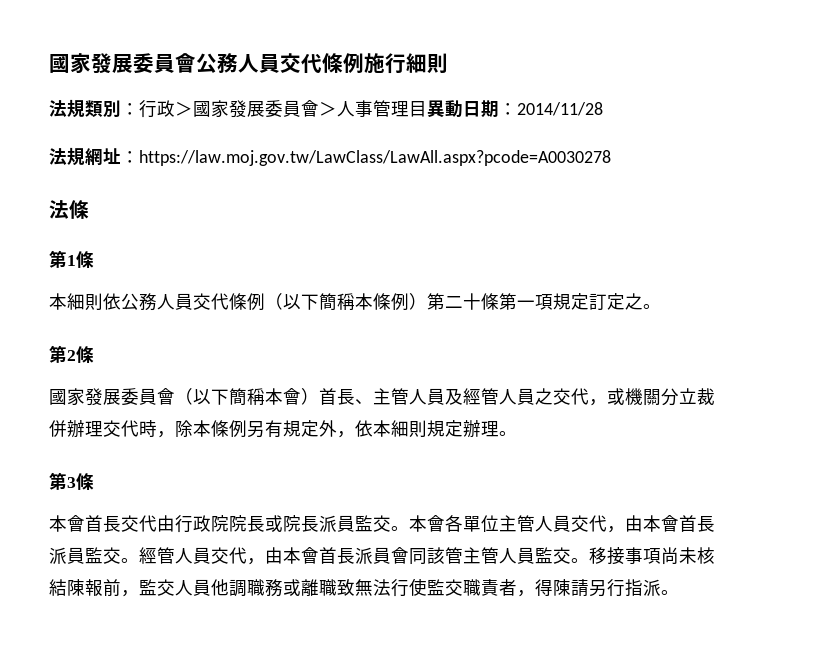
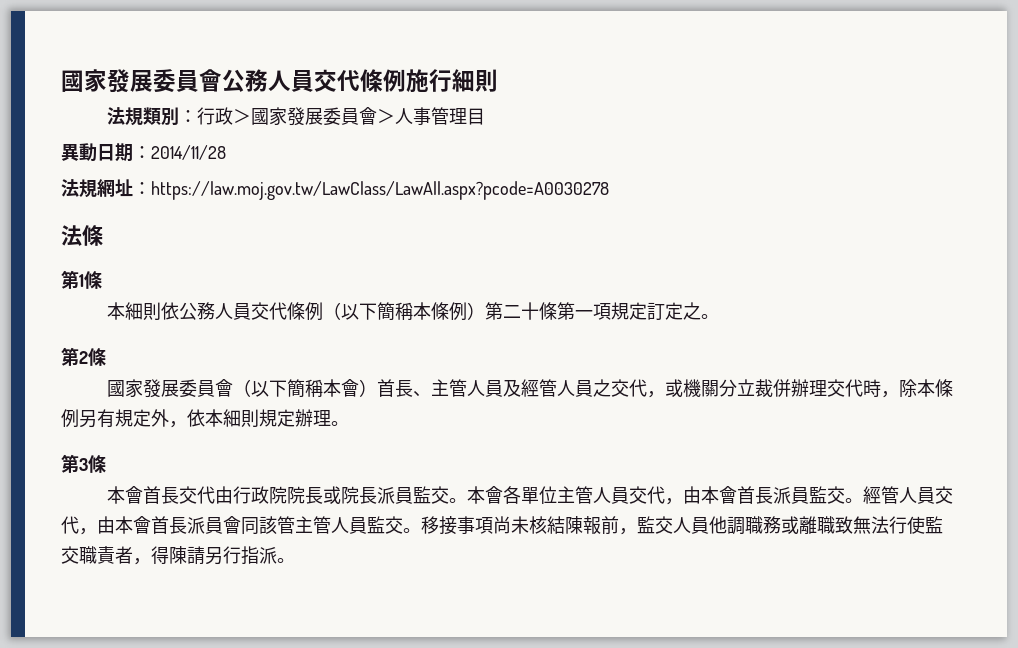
(427, 109) none -> (485, 116) //

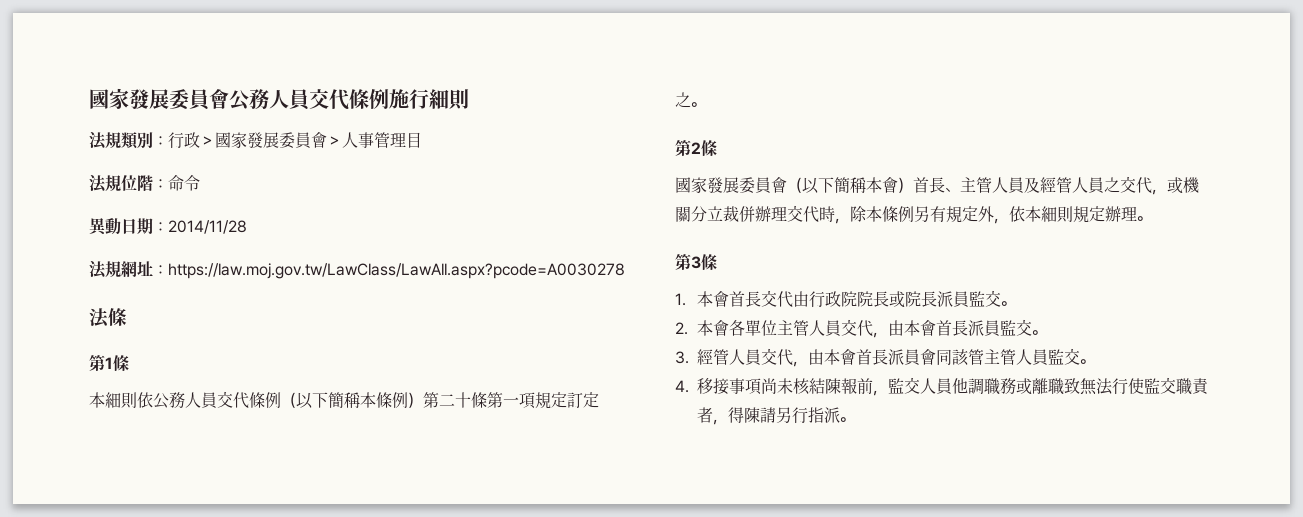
(485, 116) none -> [89,175,200,193] // 法規位階：命令
(106, 464) none -> [675,293,686,306] 1.
(467, 500) none -> [675,322,688,335] // 2.
(863, 500) none -> [675,351,689,364] // 3.
(421, 530) none -> [675,380,689,393] // 4.

